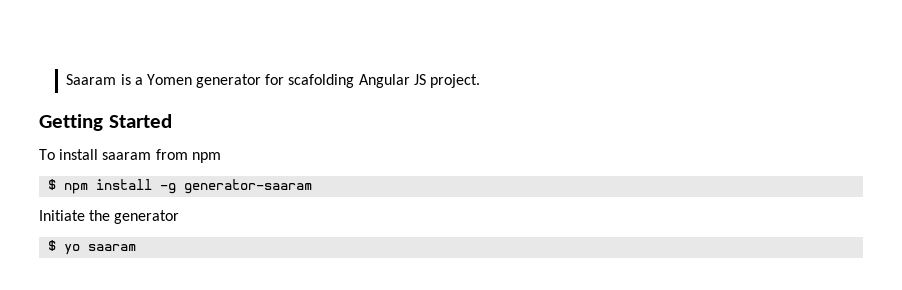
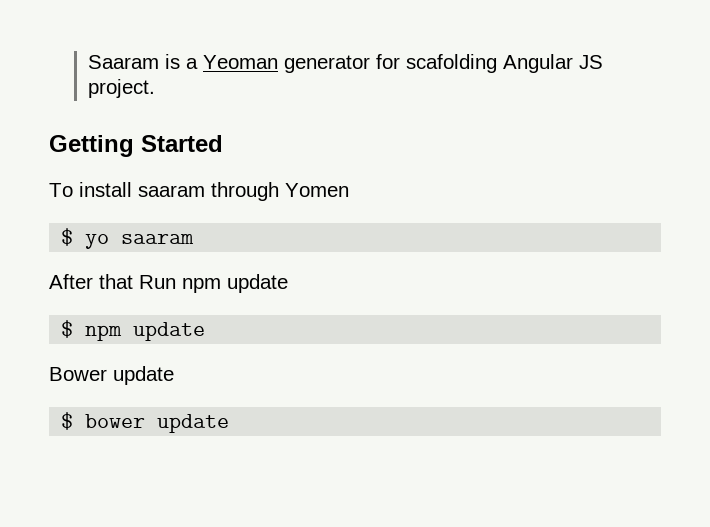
[146,74,192,85] Yomen -> [203,55,279,69] Yeoman
[155,149,221,163] [48,179,313,194] [39,210,180,224] [48,240,137,255] from npm // $ npm install -g generator-saaram // Initiate the generator // $ yo saaram -> [211,182,349,201] [61,228,195,249] [49,274,288,293] [61,320,206,341] [49,366,174,385] [61,412,230,433] through Yomen // $ yo saaram // After that Run npm update // $ npm update // Bower update // $ bower update

